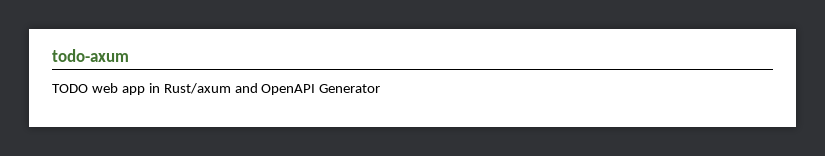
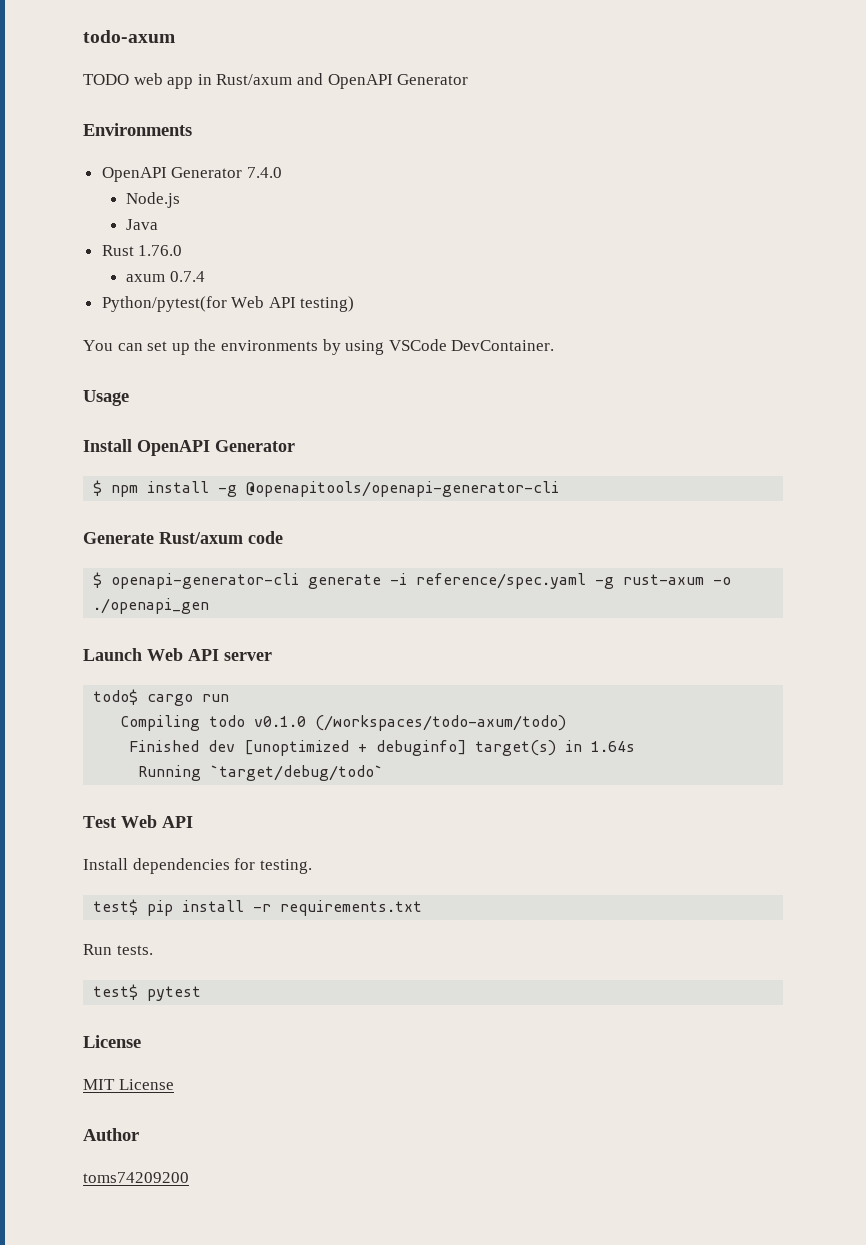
(381, 88) none -> [83,123,192,136] [101,167,282,182] [126,192,181,208] [126,219,159,230] [101,245,183,256] [126,271,205,282] [101,296,355,312] [83,339,555,355] [83,390,129,406] [83,439,295,456] [93,480,560,497] [83,531,283,544] [93,572,732,589] [93,598,210,614] [83,648,272,661] [93,689,230,706] [120,715,567,731] [129,740,636,756] [138,765,384,781] [83,815,193,828] [83,858,312,874] [93,899,423,916] [83,944,153,955] [93,984,202,1001] [83,1035,141,1048] [83,1079,174,1090] [83,1128,139,1141] [83,1172,189,1183] // Environments // OpenAPI Generator 7.4.0 // Node.js // Java // Rust 1.76.0 // axum 0.7.4 // Python/pytest(for Web API testing) // You can set up the environments by using VSCode DevContainer. // Usage // Install OpenAPI Generator // $ npm install -g @openapitools/openapi-generator-cli // Generate Rust/axum code // $ openapi-generator-cli generate -i reference/spec.yaml -g rust-axum -o ./openapi_gen // Launch Web API server // todo$ cargo run // Compiling todo v0.1.0 (/workspaces/todo-axum/todo) // Finished dev [unoptimized + debuginfo] target(s) in 1.64s // Running `target/debug/todo` // Test Web API // Install dependencies for testing. // test$ pip install -r requirements.txt // Run tests. // test$ pytest // License // MIT License // Author // toms74209200

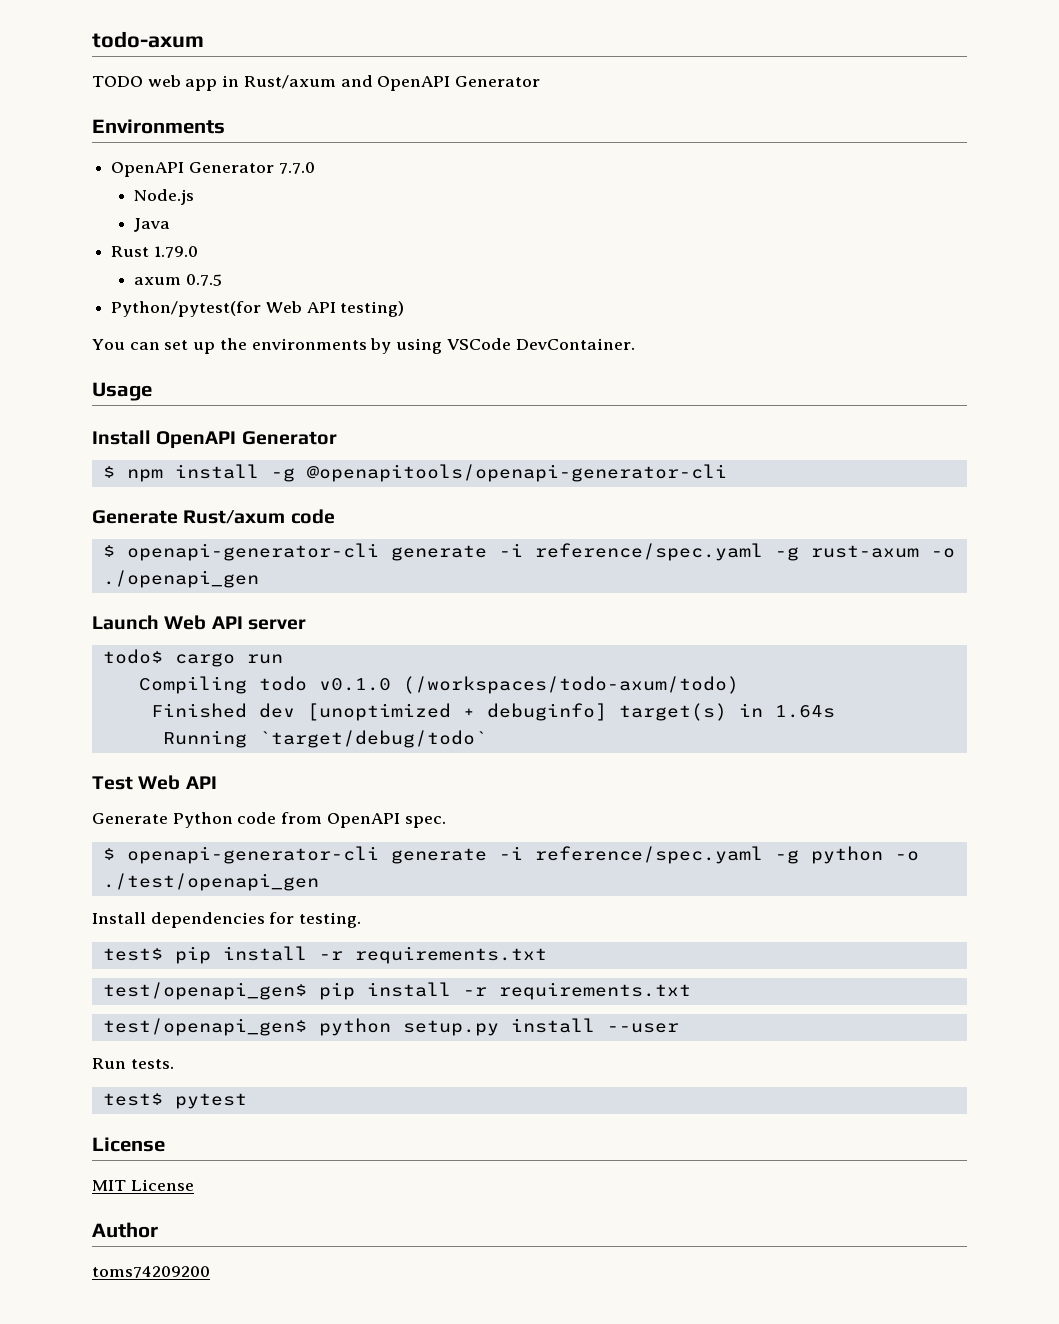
[246,167,282,178] 7.4.0 -> [278,162,315,174] 7.7.0
[138,245,183,256] 1.76.0 -> [153,246,198,258] 1.79.0
[169,271,205,282] 0.7.4 -> [186,274,223,286] 0.7.5
(193, 822) none -> [92,812,446,828] [102,846,919,864] [102,873,319,891] // Generate Python code from OpenAPI spec. // $ openapi-generator-cli generate -i reference/spec.yaml -g python -o ./test/openapi_gen
(423, 908) none -> [102,982,691,1000] [102,1018,679,1036] // test/openapi_gen$ pip install -r requirements.txt // test/openapi_gen$ python setup.py install --user

